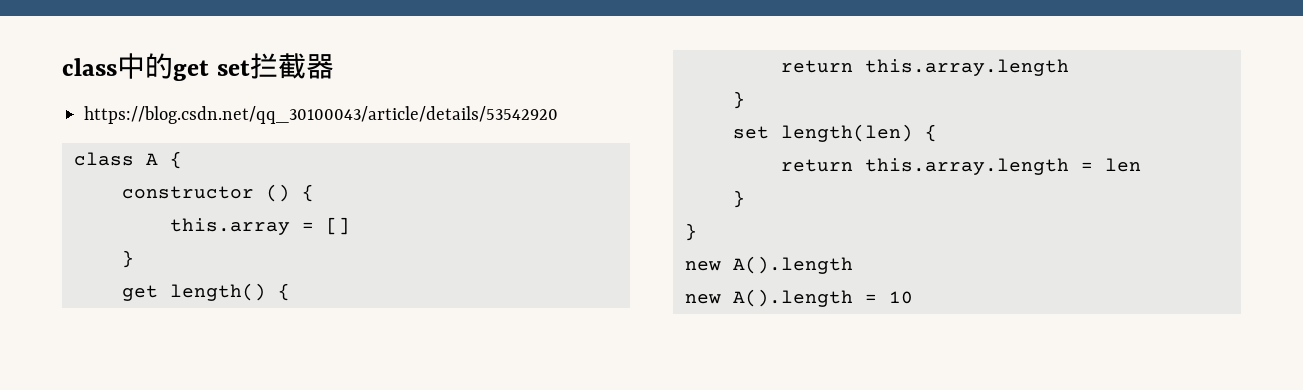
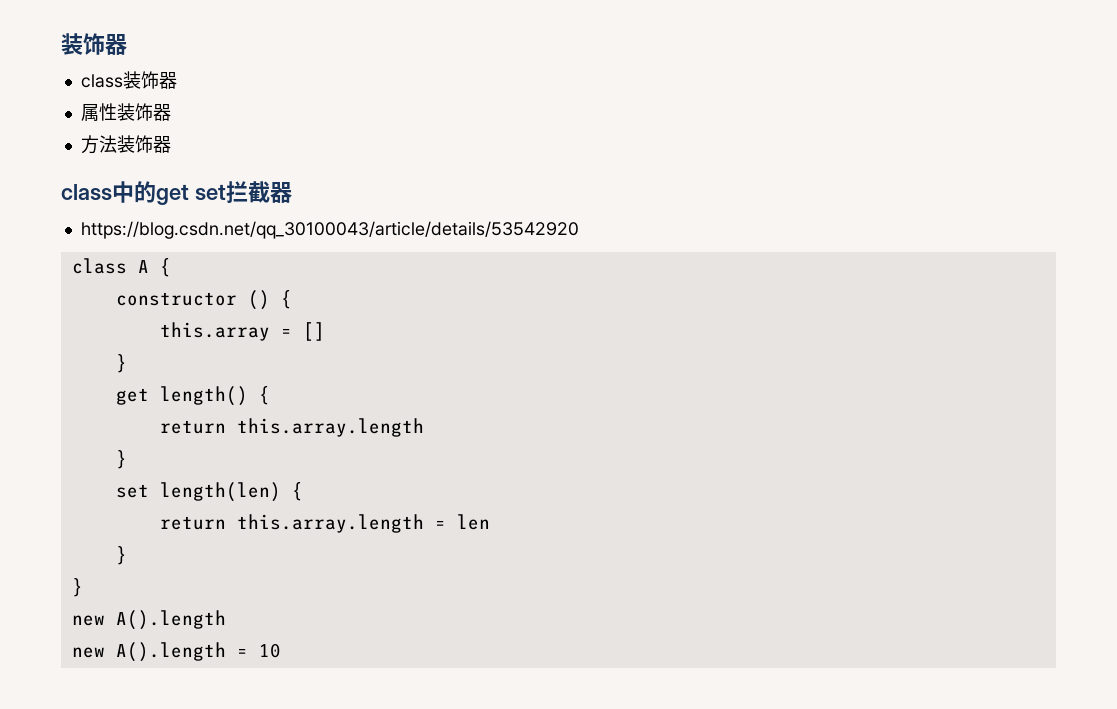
(62, 67) none -> [61,33,127,55] [80,71,177,89] [80,103,171,121] [80,135,171,154] 装饰器 // class装饰器 // 属性装饰器 // 方法装饰器 //

